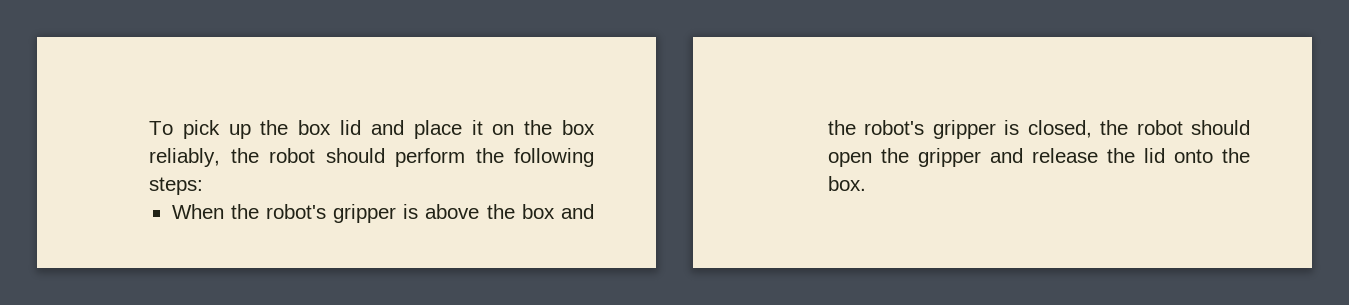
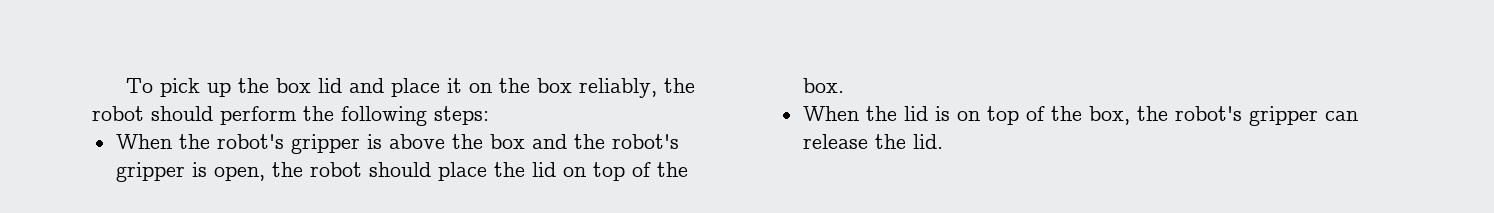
[1027,120,1250,138] [827,148,1250,167] [827,176,866,191] closed, the robot should open the gripper and release the lid onto the box. -> [213,162,688,181] [802,78,844,93] [802,106,1358,126] [802,134,943,149] open, the robot should place the lid on top of the box. // When the lid is on top of the box, the robot's gripper can release the lid.

